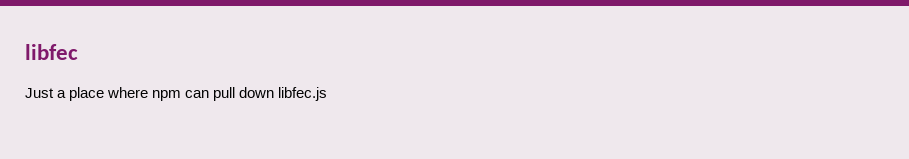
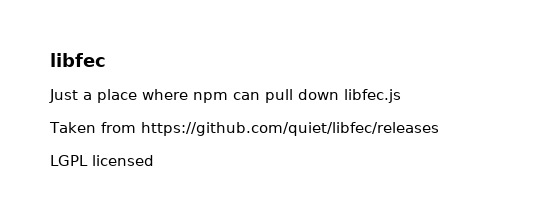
(328, 94) none -> [49,122,439,136] [50,155,154,166] // Taken from https://github.com/quiet/libfec/releases // LGPL licensed

